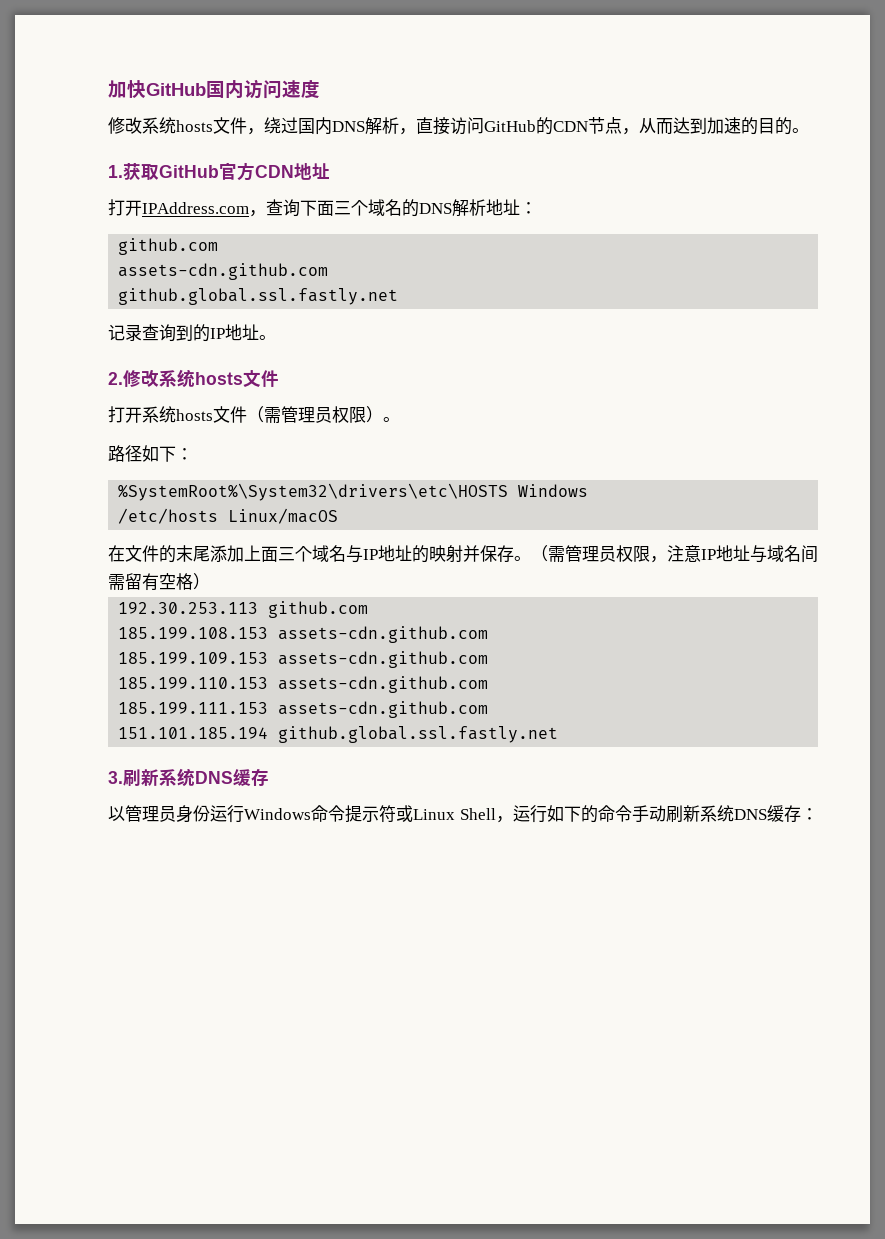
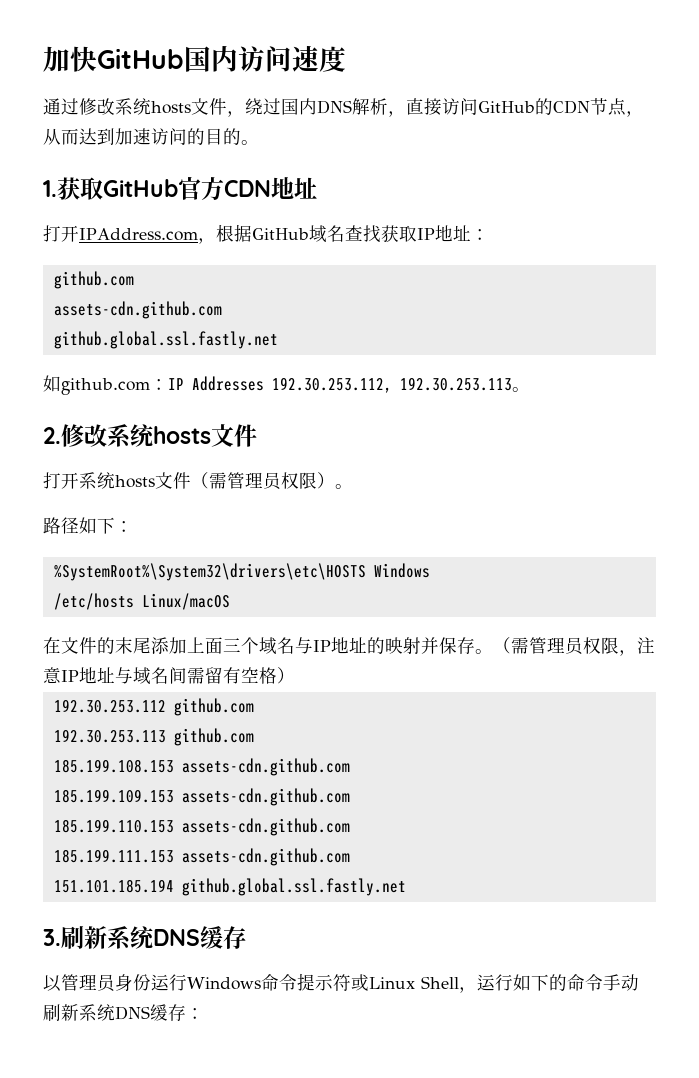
(320, 89) none -> [43,98,79,115] 通过
(741, 125) none -> [151,128,187,145] 访问
[266,199,486,217] 查询下面三个域名的DNS解析 -> [215,224,435,243] 根据GitHub域名查找获取IP
[108,324,259,342] 记录查询到的IP地址 -> [43,375,512,395] 如github.com：IP Addresses 192.30.253.112, 192.30.253.113
(210, 581) none -> [53,698,254,716] // 192.30.253.112 github.com

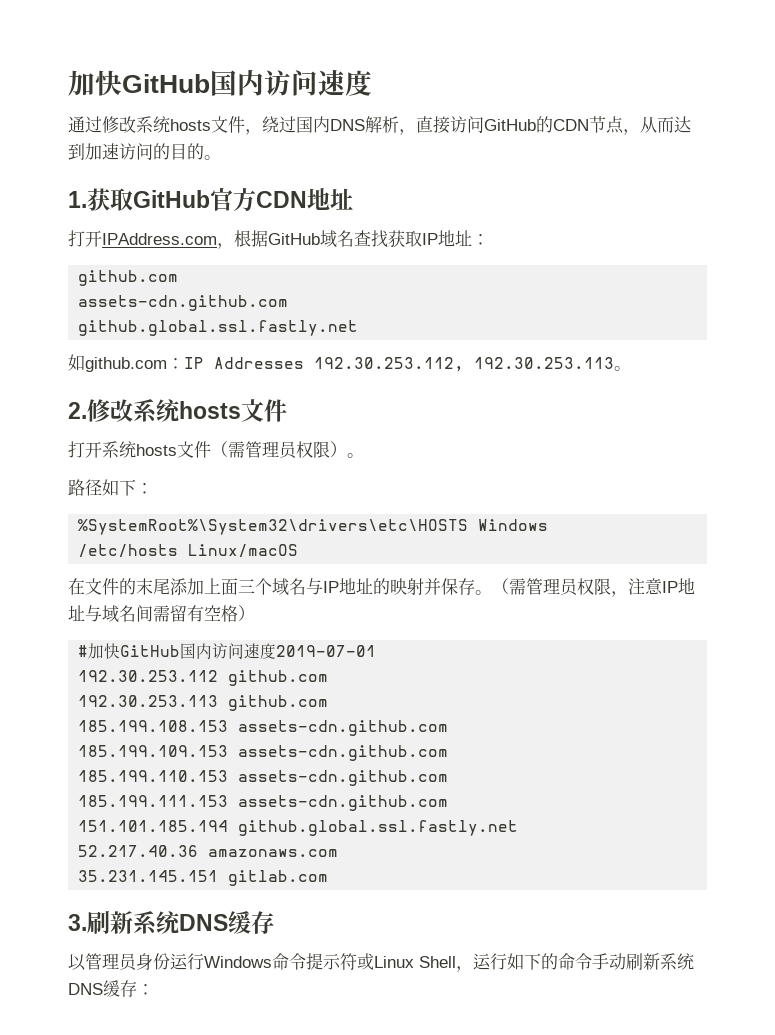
(295, 675) none -> [78,643,377,659] // #加快GitHub国内访问速度2019-07-01
(406, 887) none -> [78,845,339,857] [78,870,329,886] // 52.217.40.36 amazonaws.com // 35.231.145.151 gitlab.com

